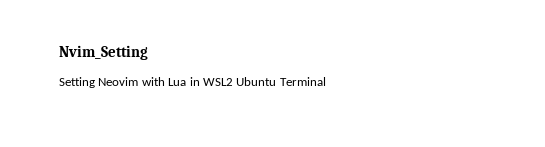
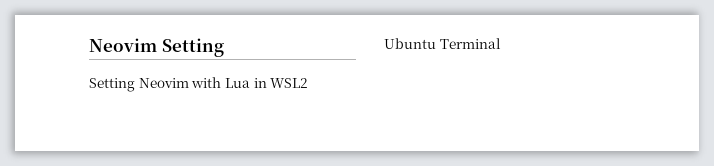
[59,45,148,60] Nvim_Setting -> [89,38,224,57] Neovim Setting

